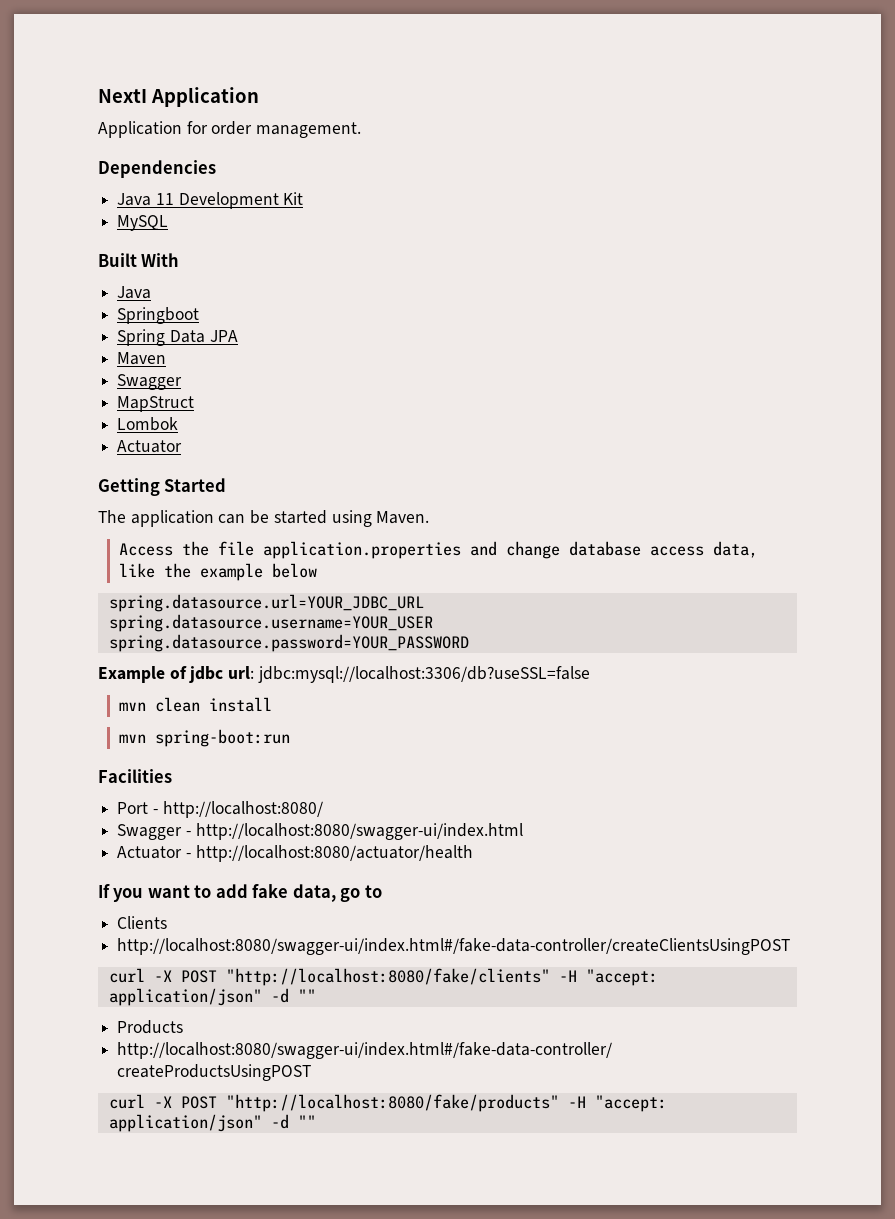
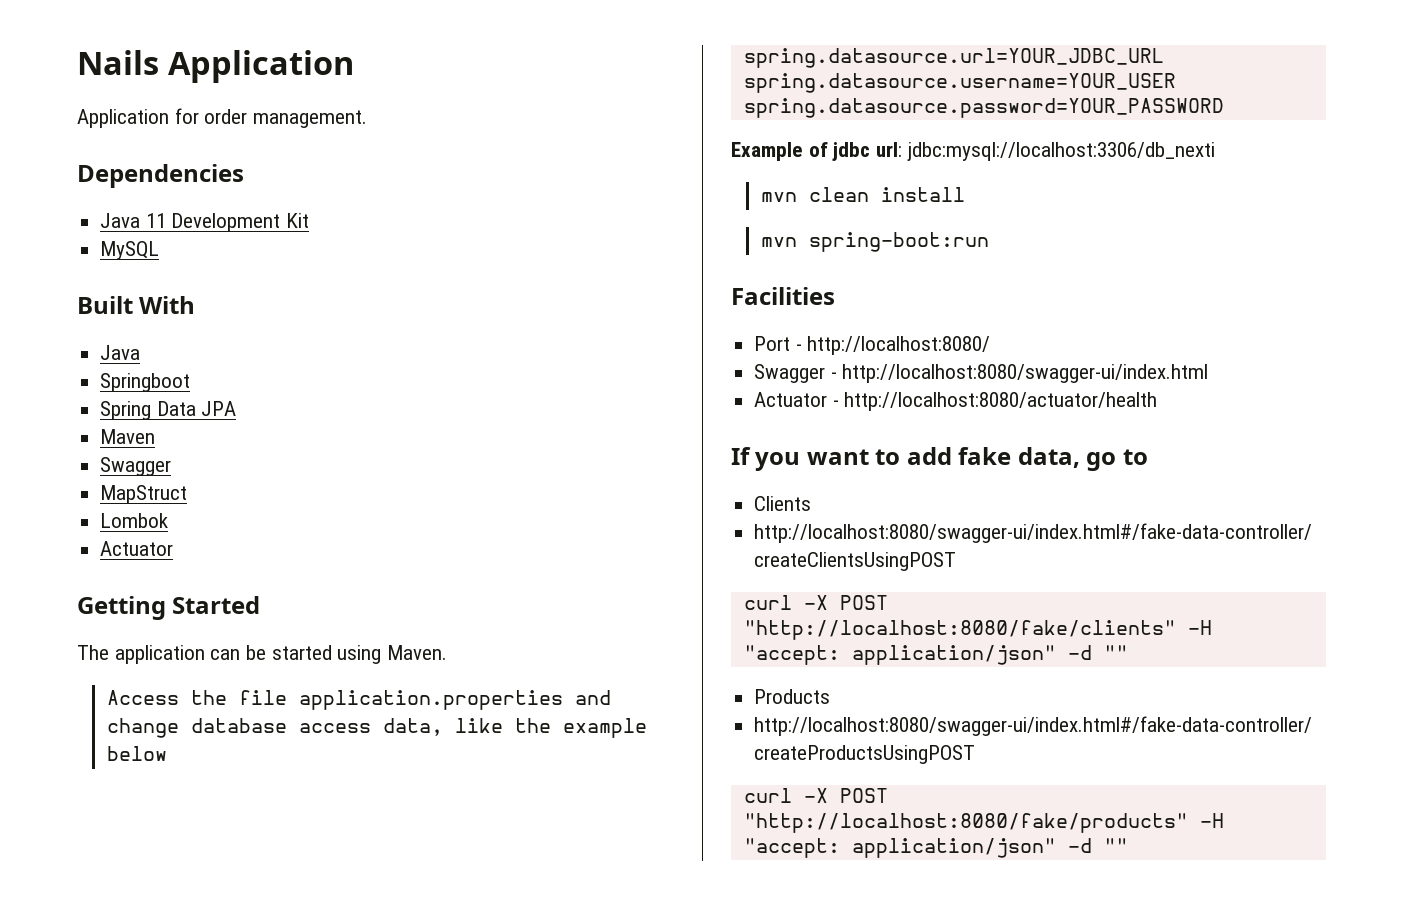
[98,89,147,103] NextI -> [77,50,159,75] Nails
[257,666,590,683] jdbc:mysql://localhost:3306/db?useSSL=false -> [906,142,1215,161] jdbc:mysql://localhost:3306/db_nexti

